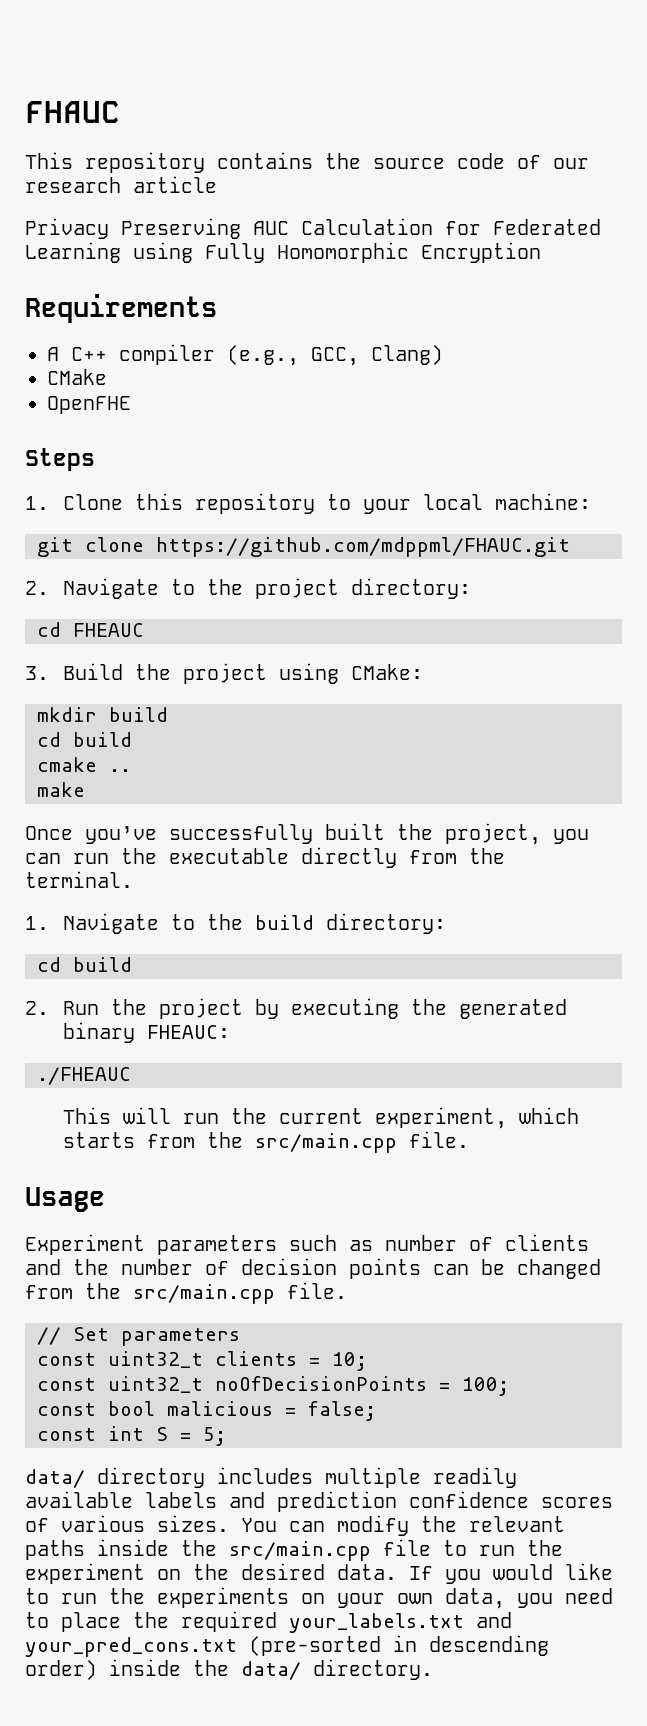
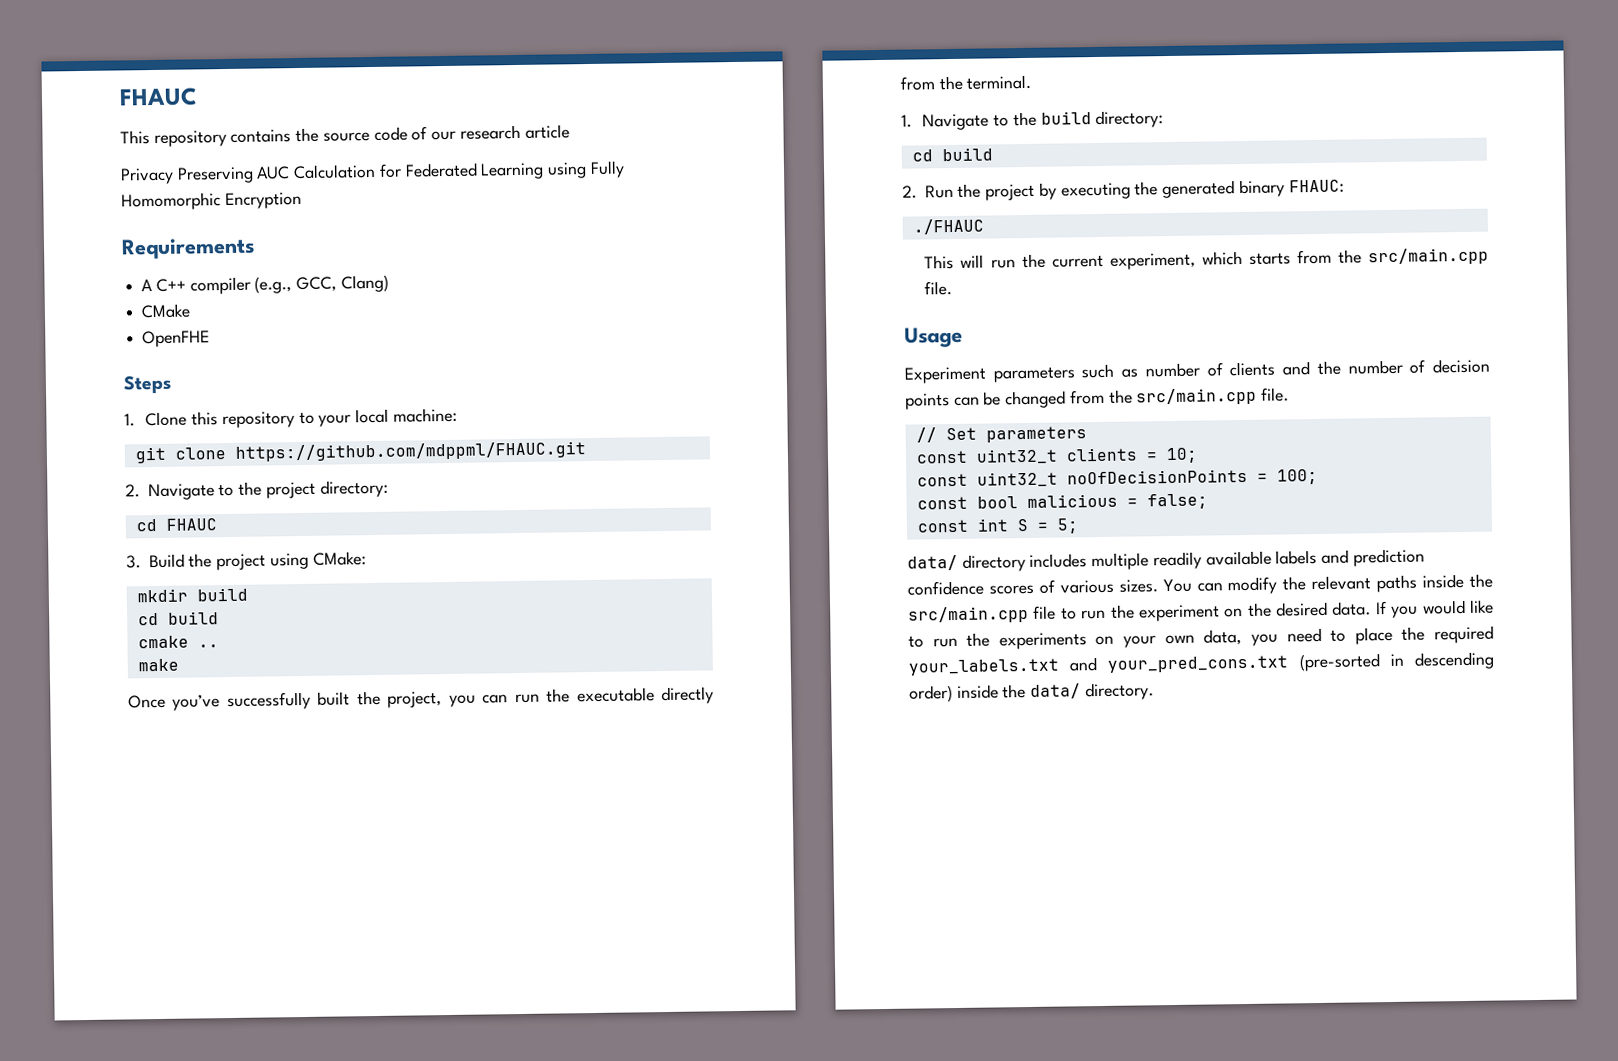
[73,623,144,637] FHEAUC -> [165,518,217,531] FHAUC
[146,1025,230,1039] [37,1067,131,1085] FHEAUC: // ./FHEAUC -> [1288,179,1345,194] [912,218,984,235] FHAUC: // ./FHAUC

